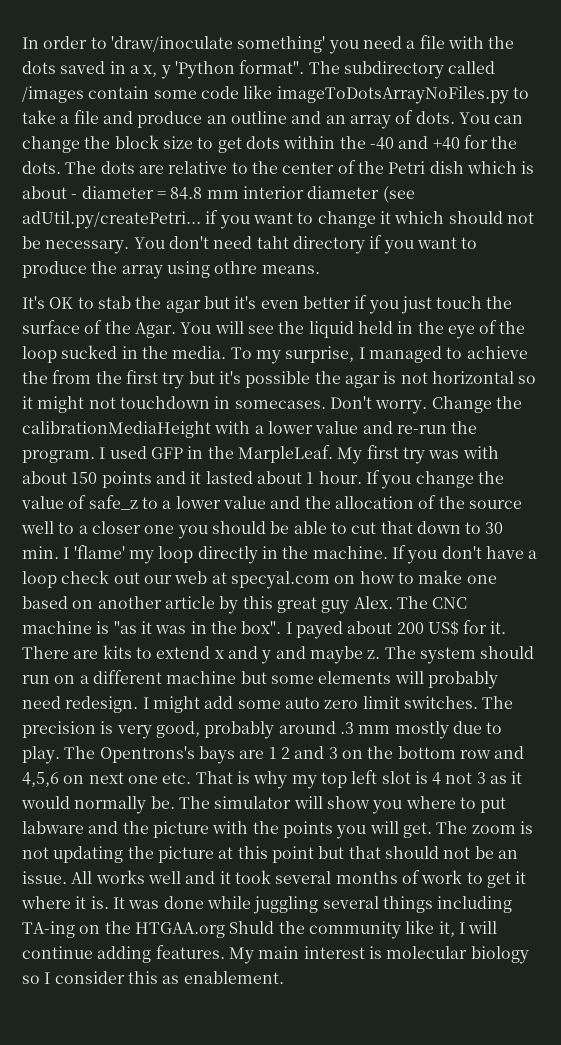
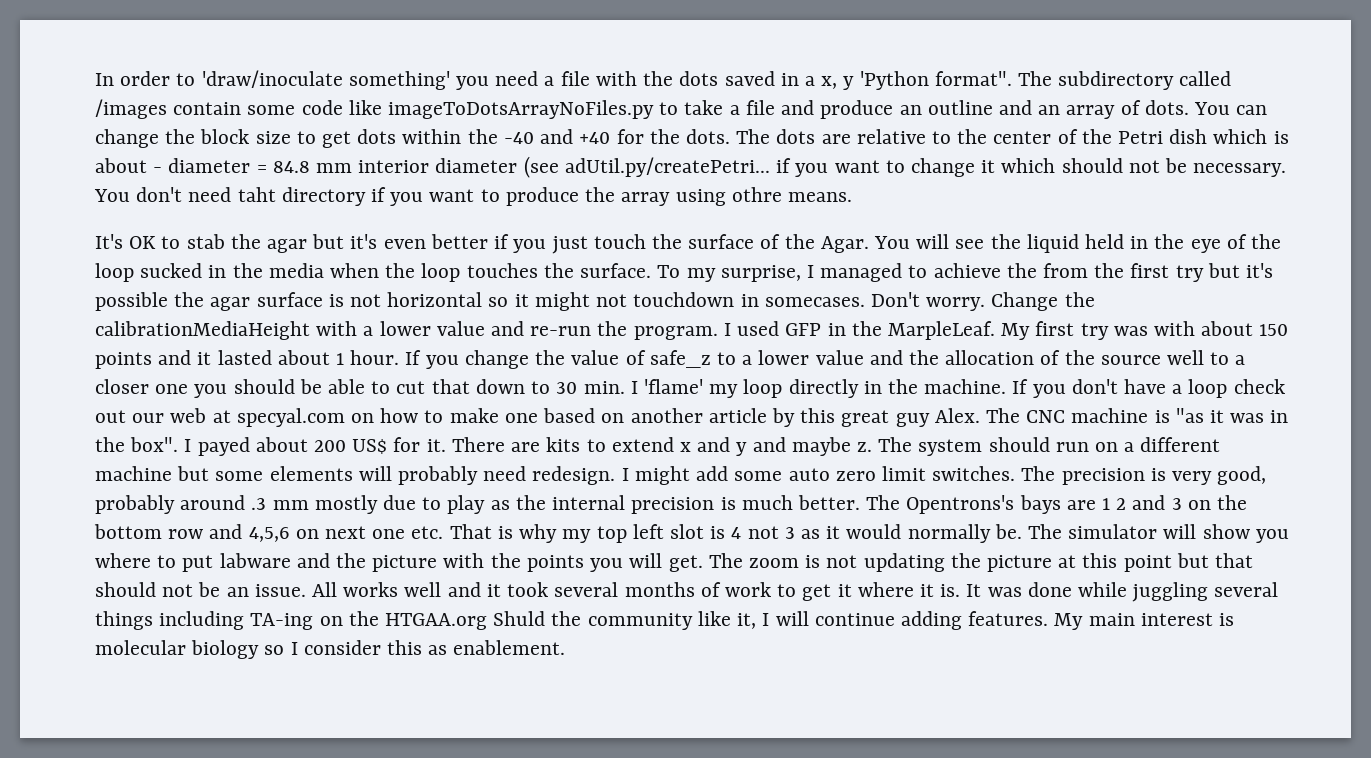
[172,346,227,359] media. -> [268,263,652,282] media when the loop touches the surface.
(380, 381) none -> [256,292,323,307] surface
[22,746,60,764] play. -> [447,495,860,514] play as the internal precision is much better.

